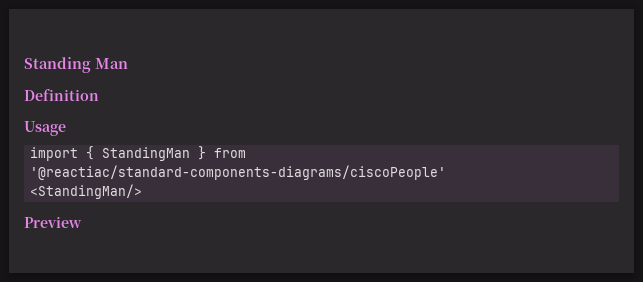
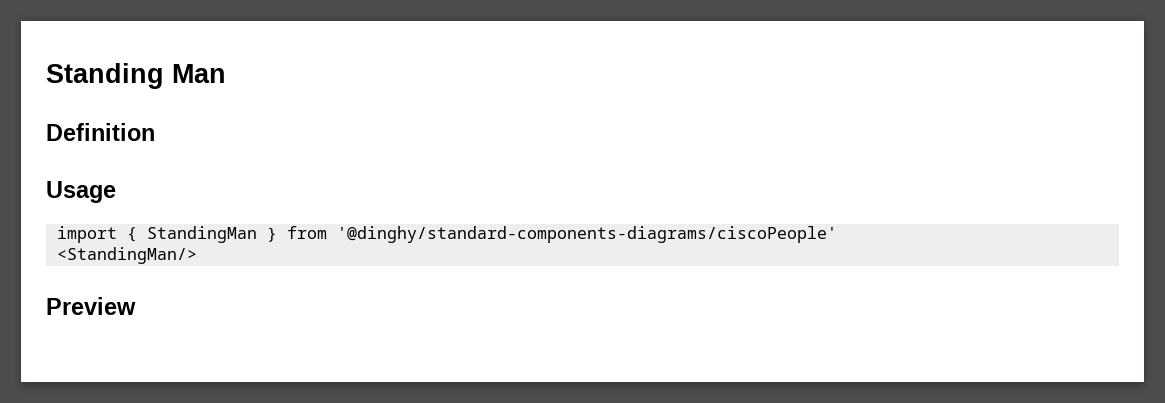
[30,165,446,180] '@reactiac/standard-components-diagrams/ciscoPeople' -> [337,226,838,243] '@dinghy/standard-components-diagrams/ciscoPeople'

